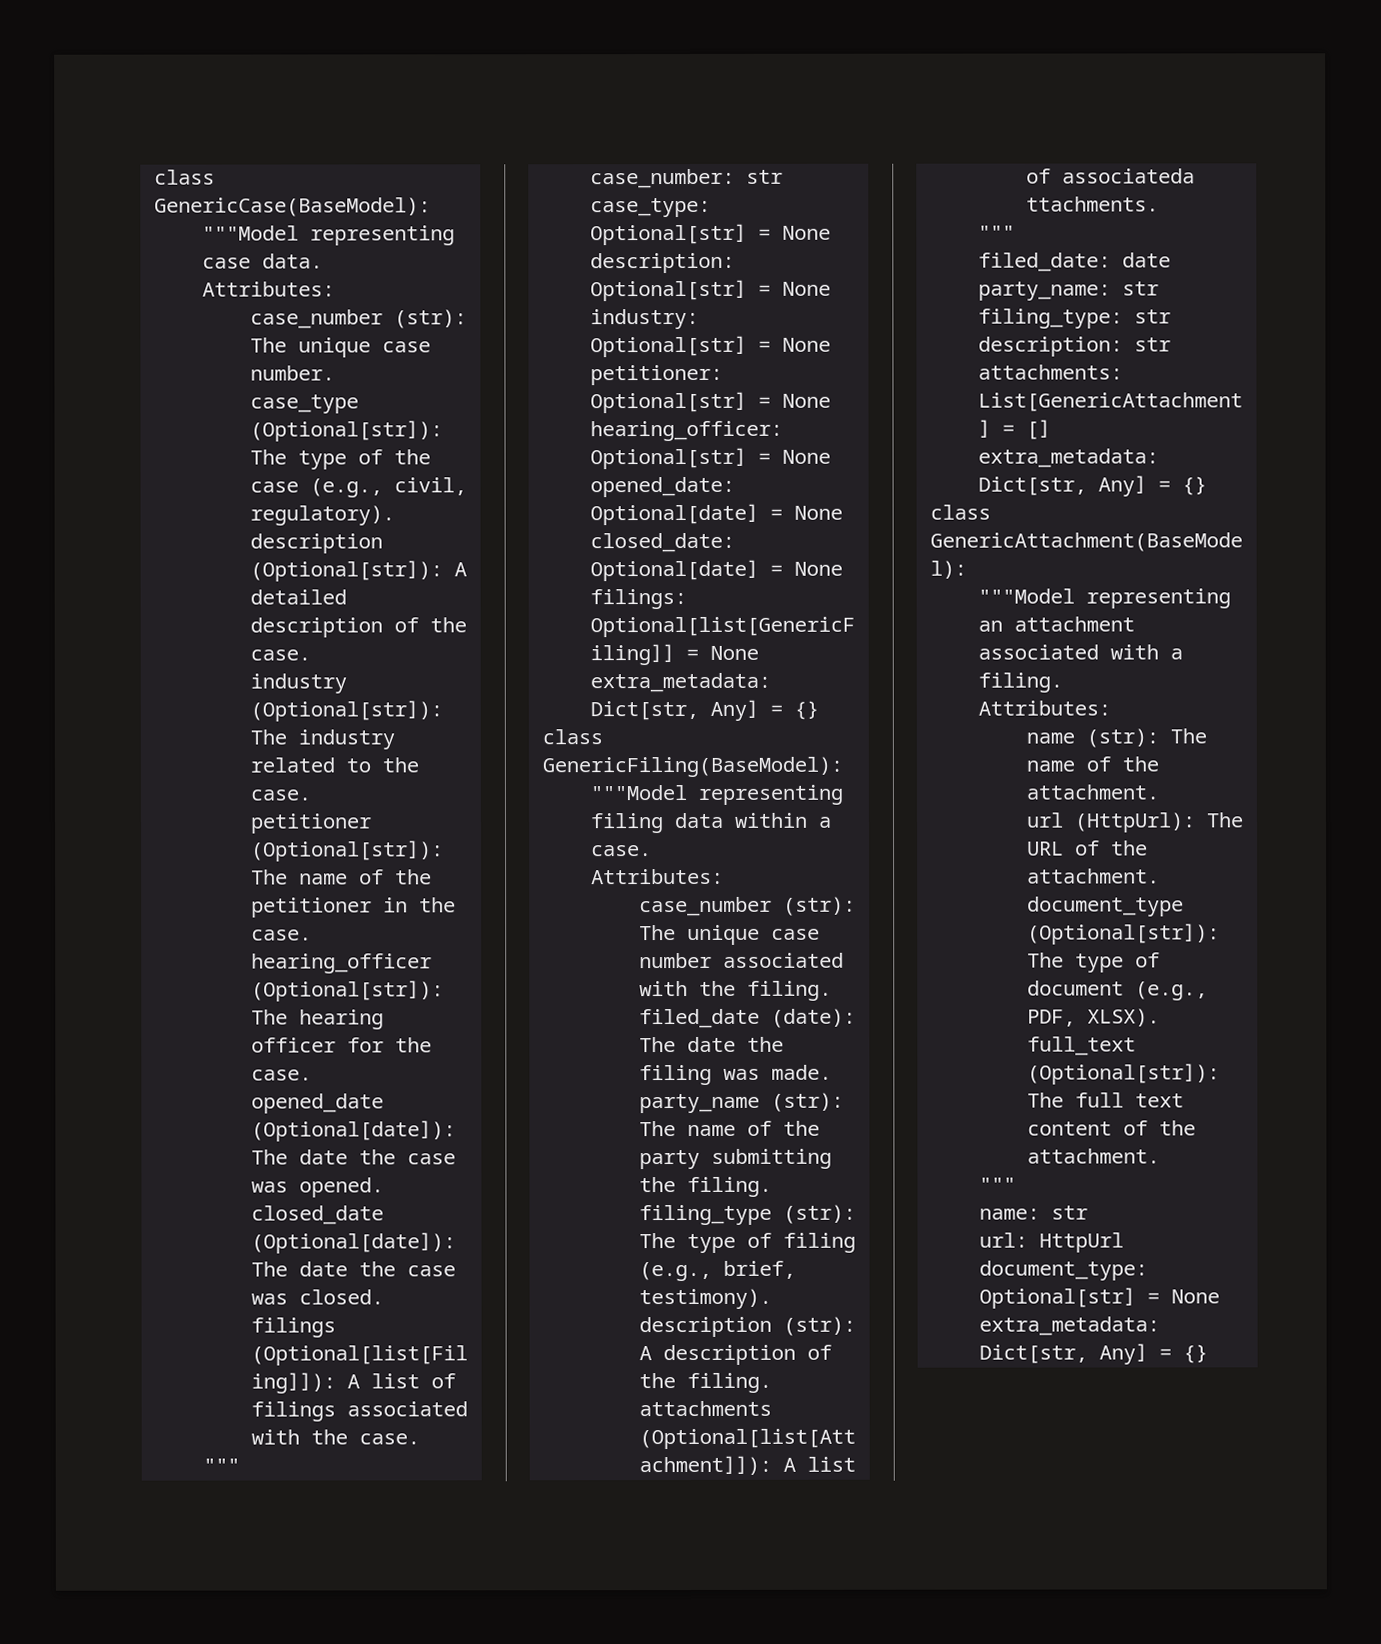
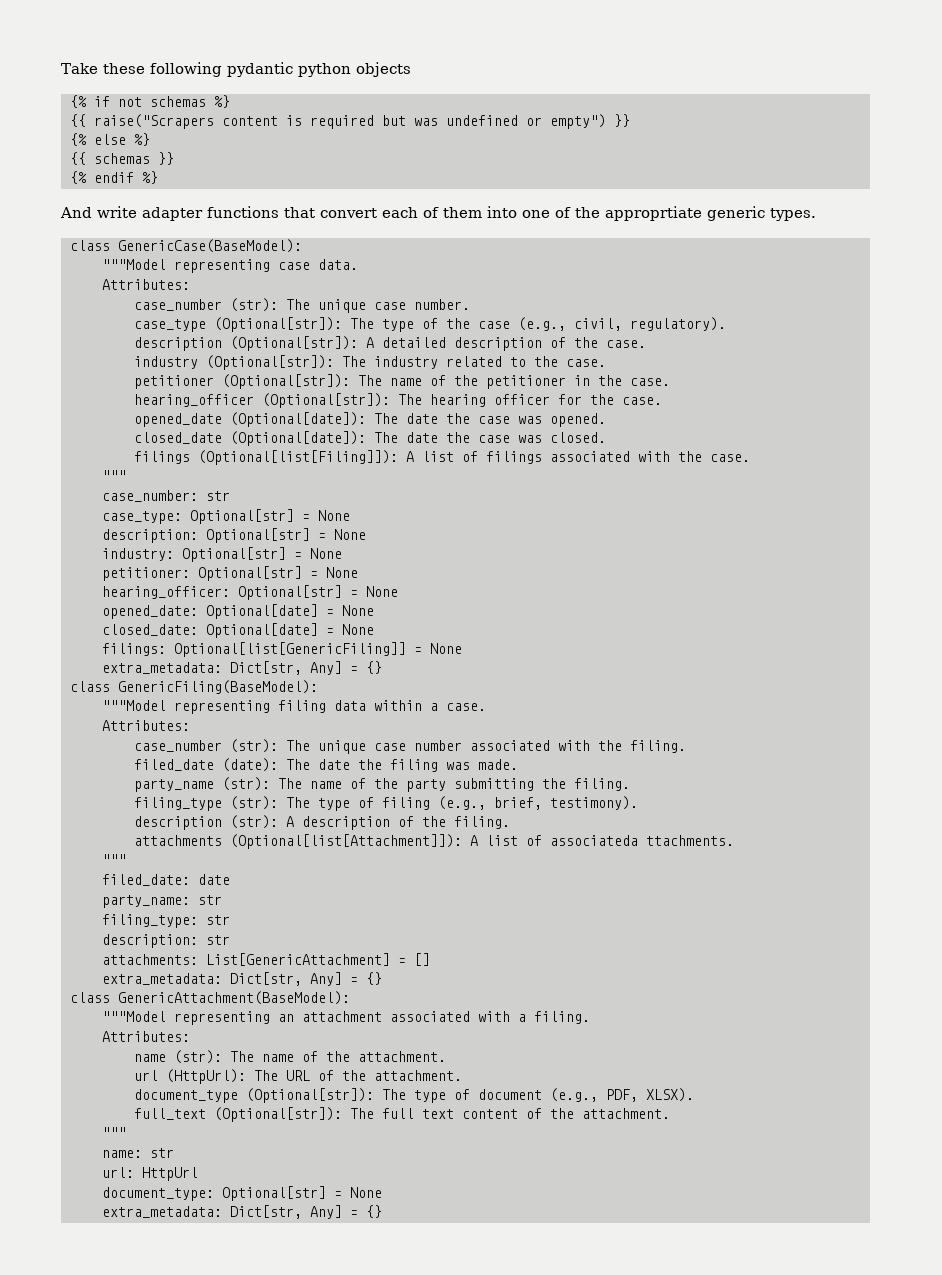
(153, 177) none -> [61,62,411,77] [69,95,230,108] [69,114,630,129] [69,133,150,146] [69,152,174,165] [69,171,158,184] [60,206,816,221] Take these following pydantic python objects // {% if not schemas %} // {{ raise("Scrapers content is required but was undefined or empty") }} // {% else %} // {{ schemas }} // {% endif %} // And write adapter functions that convert each of them into one of the approprtiate generic types. //

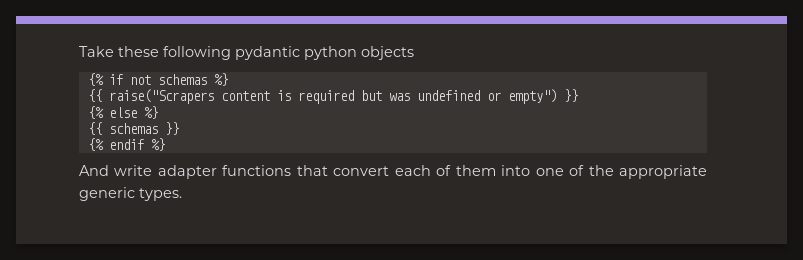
[605,206,702,221] approprtiate -> [618,165,707,179] appropriate
[69,239,302,253] [101,259,358,273] [101,279,190,290] [133,298,470,313] [133,317,726,332] [133,336,646,351] [133,355,606,370] [133,374,670,389] [133,393,662,408] [133,412,606,427] [133,431,606,446] [133,450,750,465] [101,470,126,481] [101,490,230,502] [101,509,350,524] [101,528,366,543] [101,547,342,562] [101,566,358,581] [101,585,398,600] [101,604,374,619] [101,623,374,638] [101,642,462,657] [101,661,382,675] [69,680,318,694] [101,700,486,714] [101,720,190,731] [133,739,686,754] [133,758,518,772] [133,777,630,792] [133,796,638,811] [133,815,510,830] [133,834,734,849] [101,854,126,865] [101,874,230,886] [101,895,222,908] [101,914,230,928] [101,934,230,948] [101,953,430,966] [101,972,382,986] [69,991,350,1005] [101,1011,590,1025] [101,1031,190,1042] [133,1050,446,1064] [133,1069,462,1084] [133,1088,694,1103] [133,1107,670,1122] [101,1127,126,1138] [101,1148,174,1158] [101,1167,198,1181] [101,1186,382,1201] [101,1205,382,1219] // class GenericCase(BaseModel): // """Model representing case data. // Attributes: // case_number (str): The unique case number. // case_type (Optional[str]): The type of the case (e.g., civil, regulatory). // description (Optional[str]): A detailed description of the case. // industry (Optional[str]): The industry related to the case. // petitioner (Optional[str]): The name of the petitioner in the case. // hearing_officer (Optional[str]): The hearing officer for the case. // opened_date (Optional[date]): The date the case was opened. // closed_date (Optional[date]): The date the case was closed. // filings (Optional[list[Filing]]): A list of filings associated with the case. // """ // case_number: str // case_type: Optional[str] = None // description: Optional[str] = None // industry: Optional[str] = None // petitioner: Optional[str] = None // hearing_officer: Optional[str] = None // opened_date: Optional[date] = None // closed_date: Optional[date] = None // filings: Optional[list[GenericFiling]] = None // extra_metadata: Dict[str, Any] = {} // class GenericFiling(BaseModel): // """Model representing filing data within a case. // Attributes: // case_number (str): The unique case number associated with the filing. // filed_date (date): The date the filing was made. // party_name (str): The name of the party submitting the filing. // filing_type (str): The type of filing (e.g., brief, testimony). // description (str): A description of the filing. // attachments (Optional[list[Attachment]]): A list of associateda ttachments. // """ // filed_date: date // party_name: str // filing_type: str // description: str // attachments: List[GenericAttachment] = [] // extra_metadata: Dict[str, Any] = {} // class GenericAttachment(BaseModel): // """Model representing an attachment associated with a filing. // Attributes: // name (str): The name of the attachment. // url (HttpUrl): The URL of the attachment. // document_type (Optional[str]): The type of document (e.g., PDF, XLSX). // full_text (Optional[str]): The full text content of the attachment. // """ // name: str // url: HttpUrl // document_type: Optional[str] = None // extra_metadata: Dict[str, Any] = {} -> (182, 194) none

